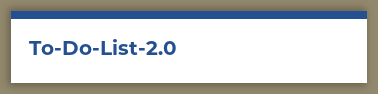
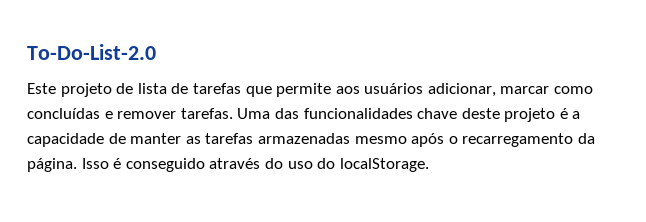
(177, 47) none -> [27,83,594,97] [27,108,581,122] [27,133,595,147] [27,158,429,172] // Este projeto de lista de tarefas que permite aos usuários adicionar, marcar como concluídas e remover tarefas. Uma das funcionalidades chave deste projeto é a capacidade de manter as tarefas armazenadas mesmo após o recarregamento da página. Isso é conseguido através do uso do localStorage.

